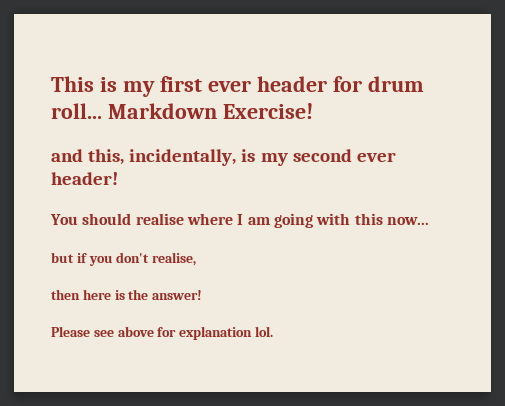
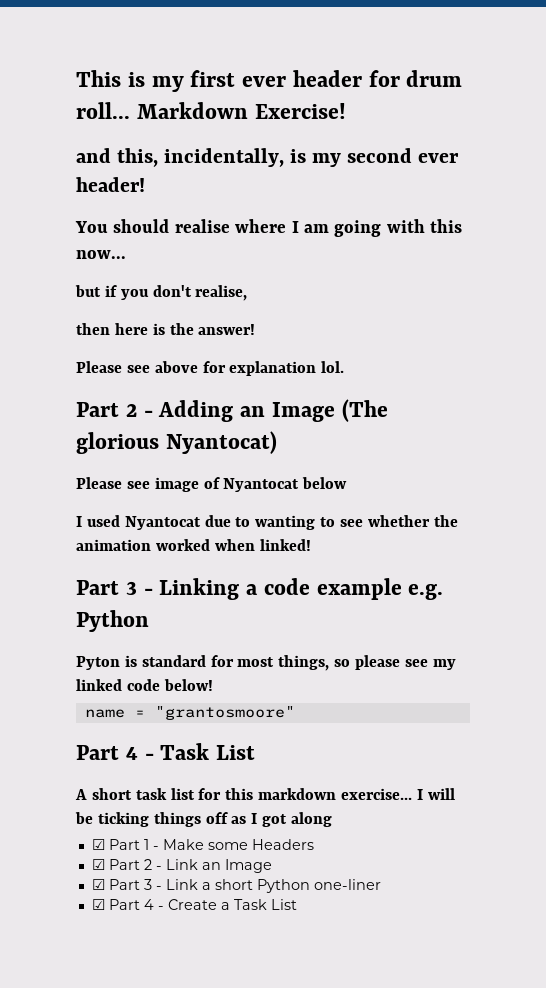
(273, 331) none -> [76,399,388,422] [76,431,277,454] [76,477,348,492] [76,515,458,530] [76,539,311,551] [76,578,444,600] [76,610,149,632] [76,655,456,671] [76,679,213,691] [84,706,295,720] [76,743,255,760] [75,788,455,800] [75,812,333,827] [91,839,314,850] [91,859,272,873] [91,879,381,893] [91,899,297,910] // Part 2 - Adding an Image (The glorious Nyantocat) // Please see image of Nyantocat below // I used Nyantocat due to wanting to see whether the animation worked when linked! // Part 3 - Linking a code example e.g. Python // Pyton is standard for most things, so please see my linked code below! // name = "grantosmoore" // Part 4 - Task List // A short task list for this markdown exercise... I will be ticking things off as I got along // ☑ Part 1 - Make some Headers // ☑ Part 2 - Link an Image // ☑ Part 3 - Link a short Python one-liner // ☑ Part 4 - Create a Task List

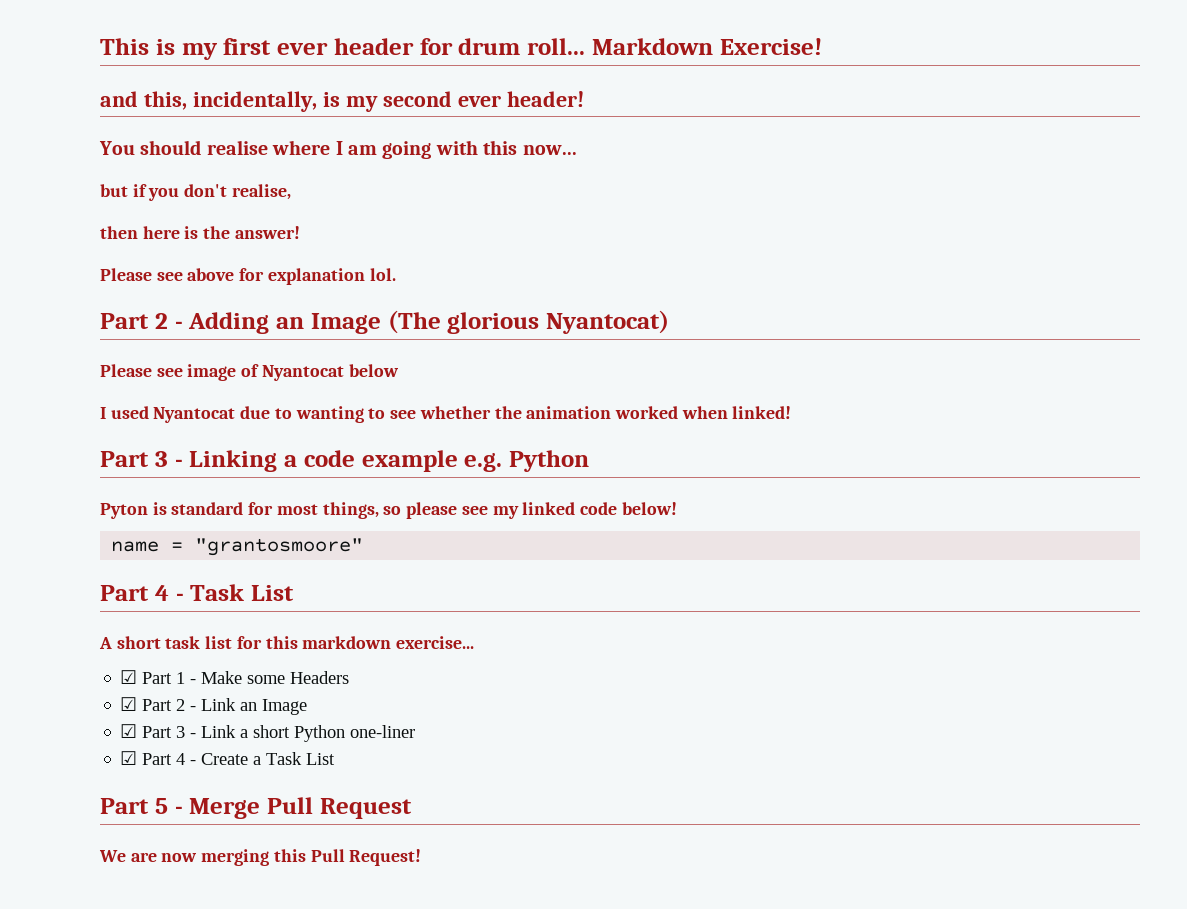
[416,788,455,800] [75,812,333,827] I will be ticking things off as I got along -> (475, 642) none
(297, 904) none -> [100,797,412,819] [99,849,422,866] // Part 5 - Merge Pull Request // We are now merging this Pull Request!

